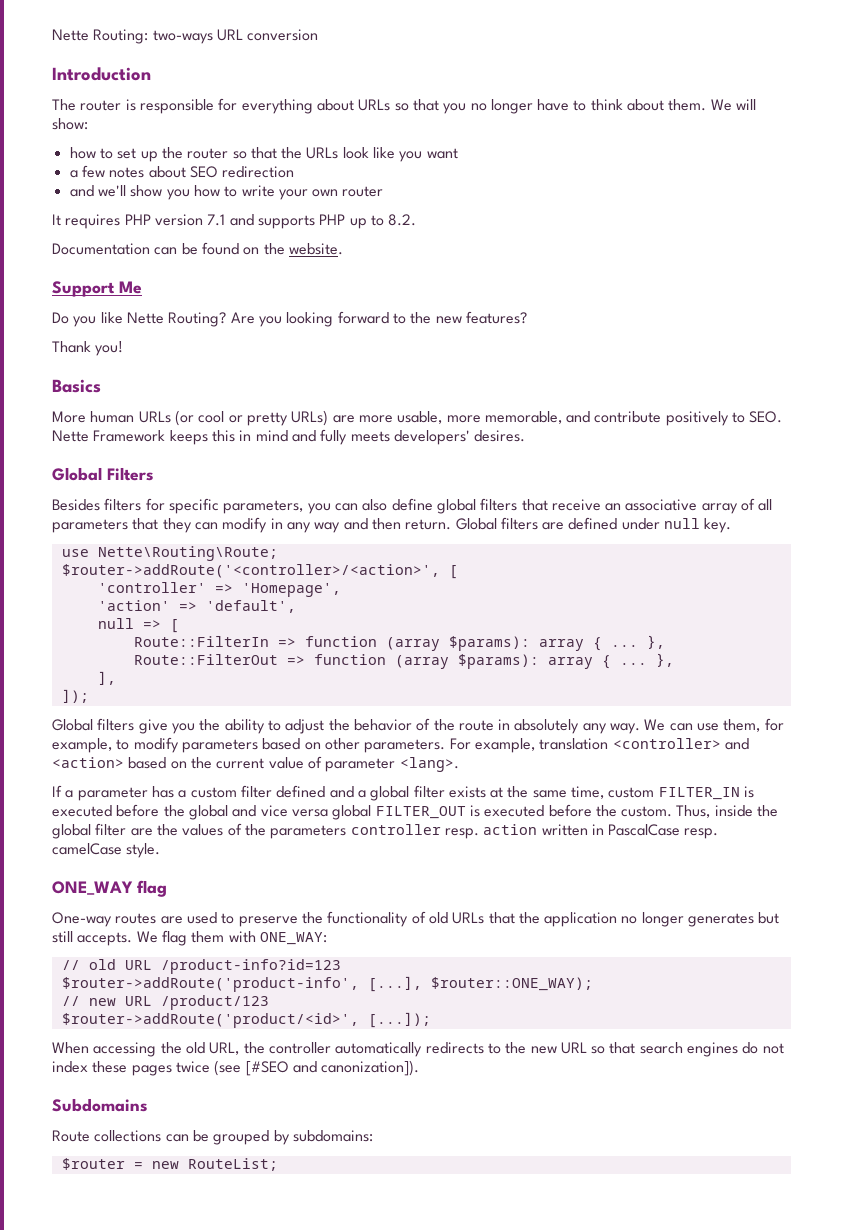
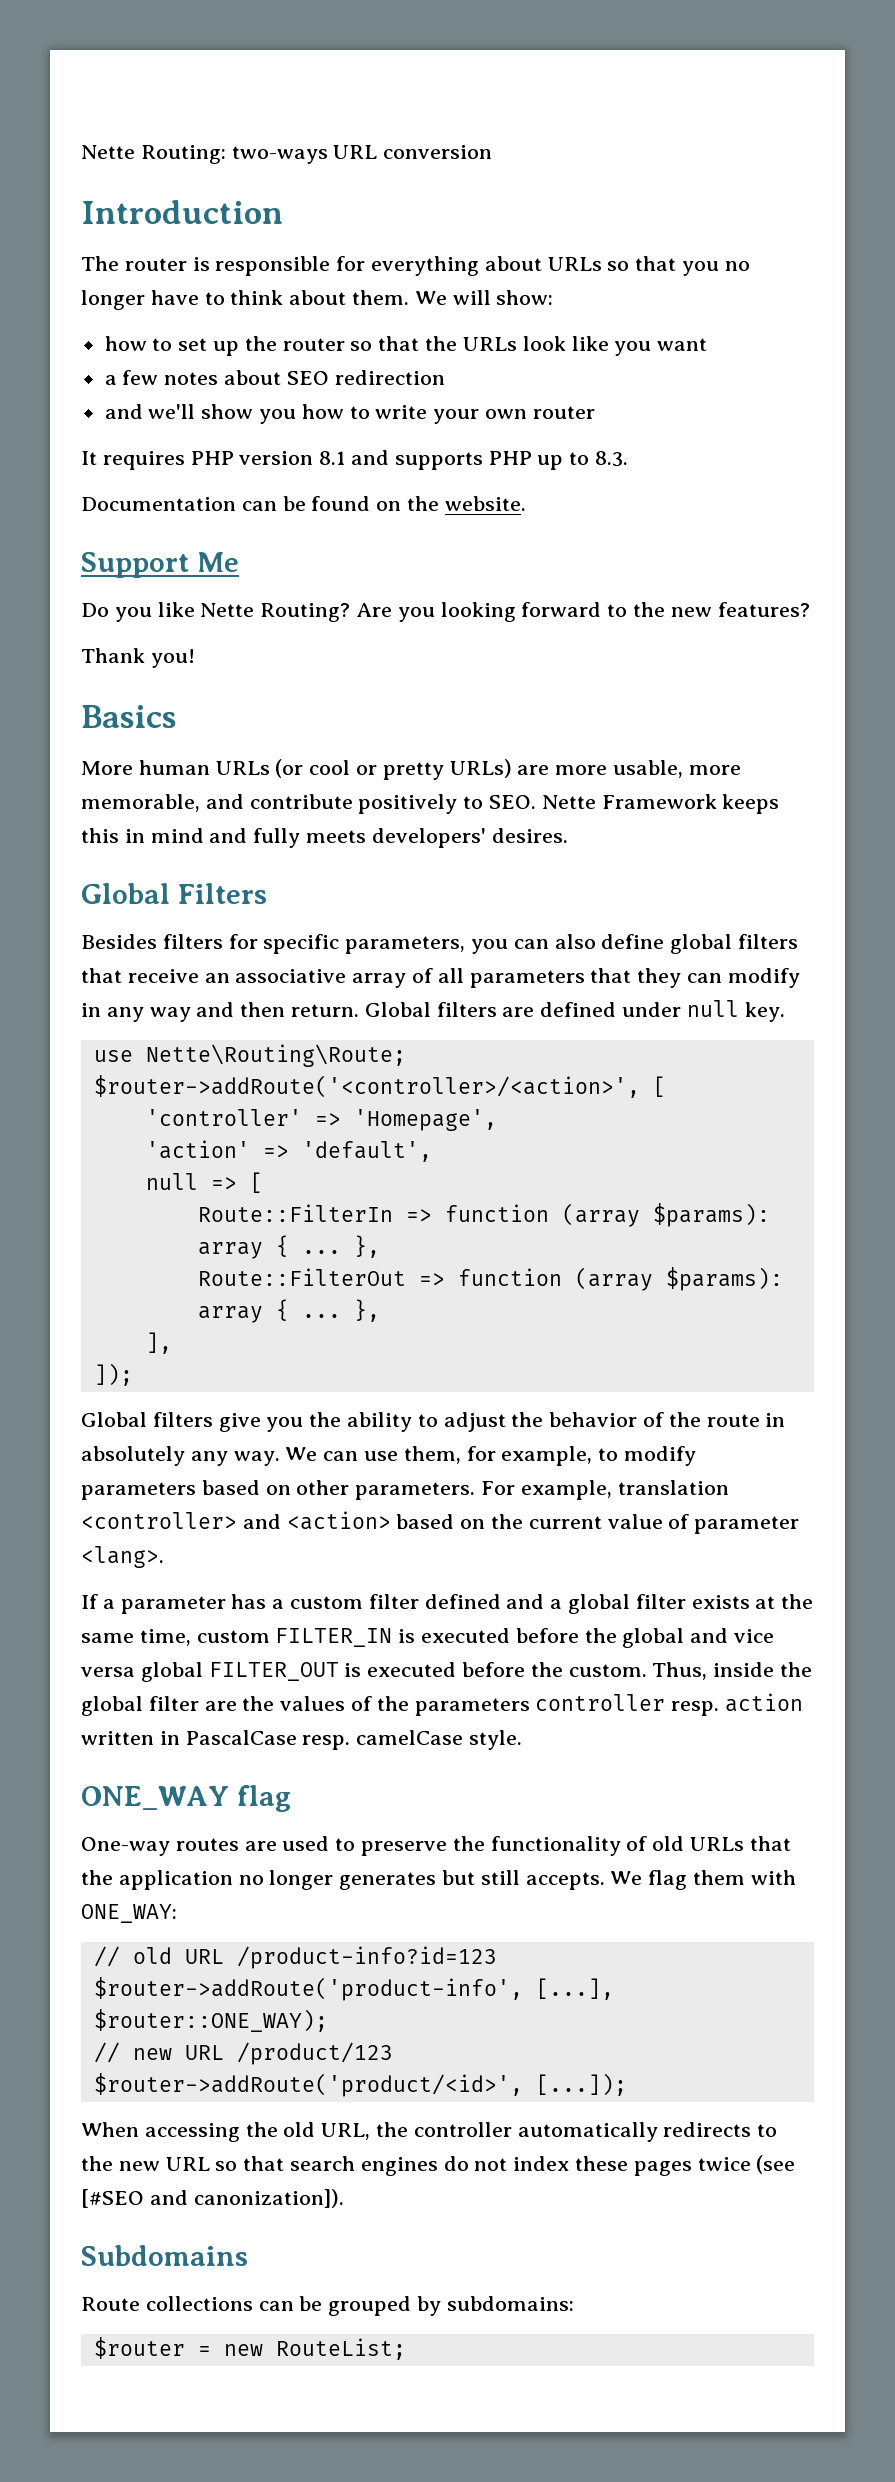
[207,214,226,226] 7.1 -> [319,451,346,465] 8.1
[388,214,417,226] 8.2. -> [595,451,629,467] 8.3.

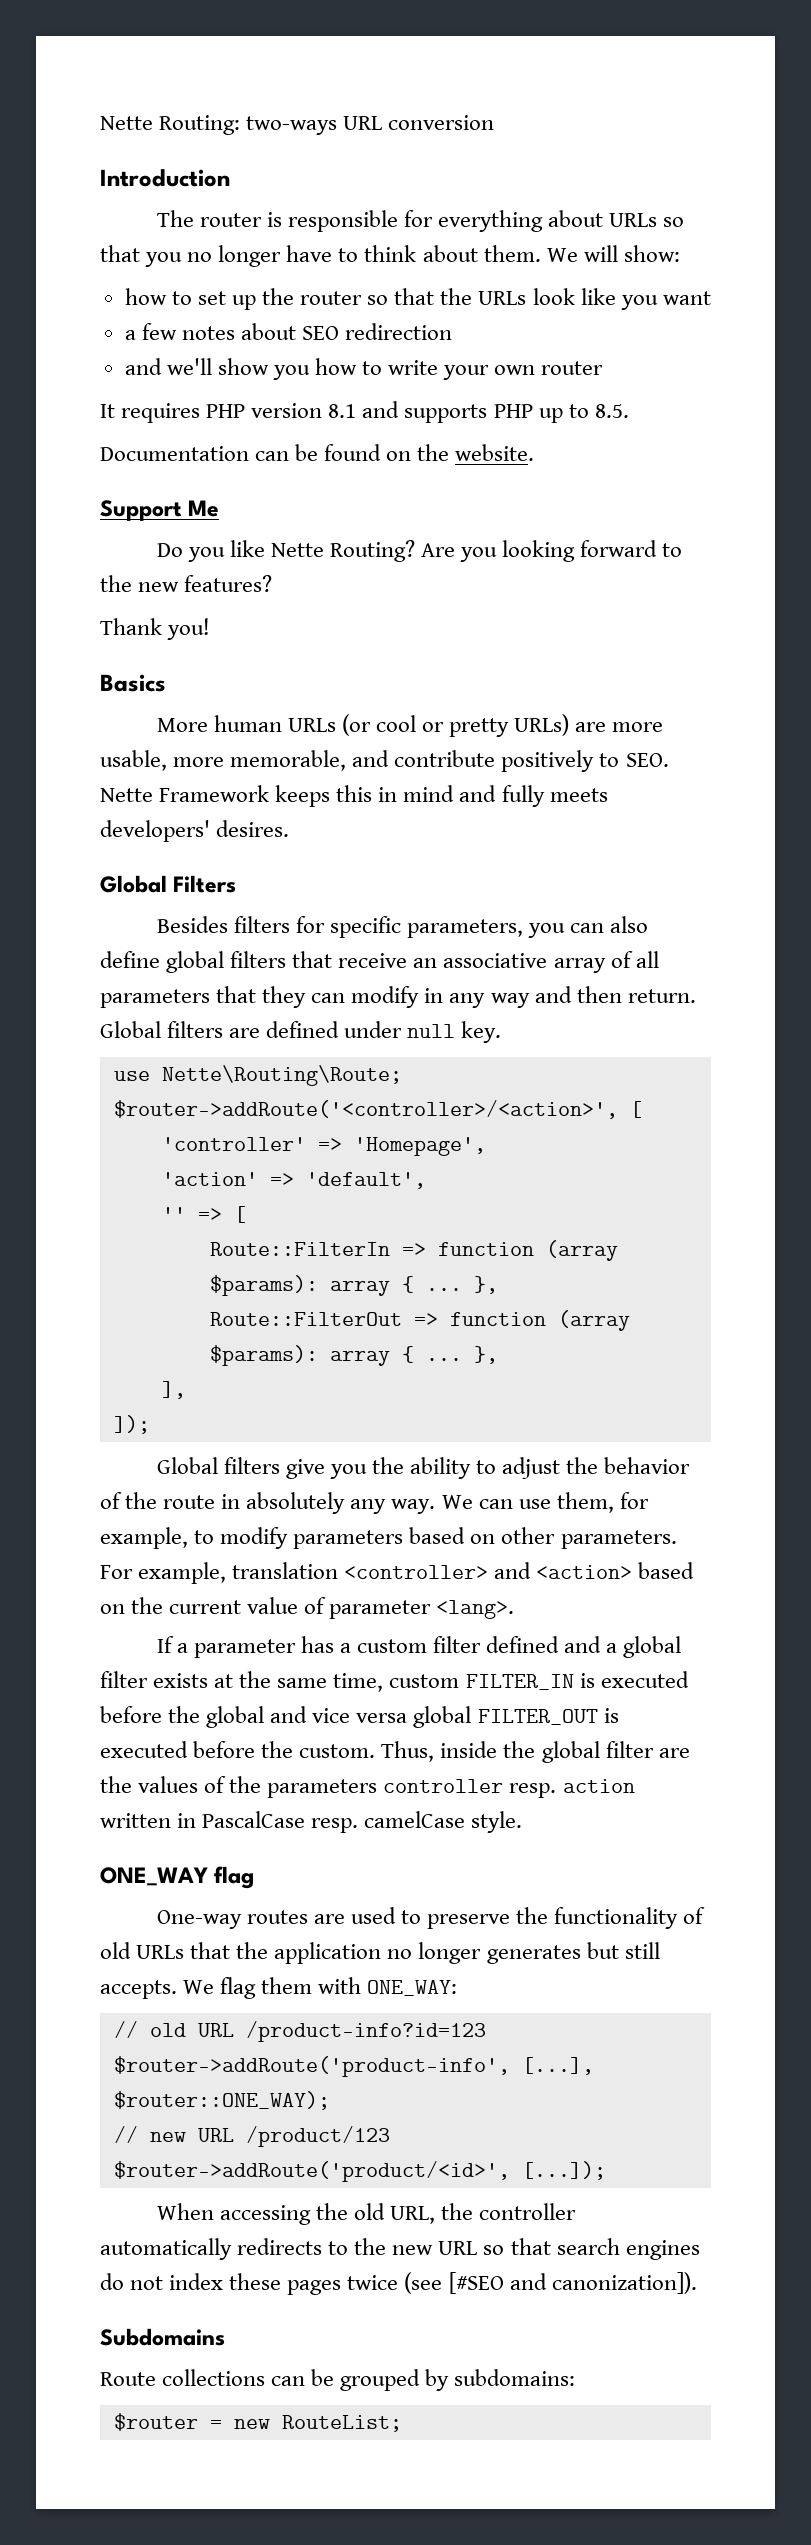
[595,451,629,467] 8.3. -> [594,404,629,418] 8.5.
[145,1173,198,1190] null -> [161,1207,186,1221] ''

